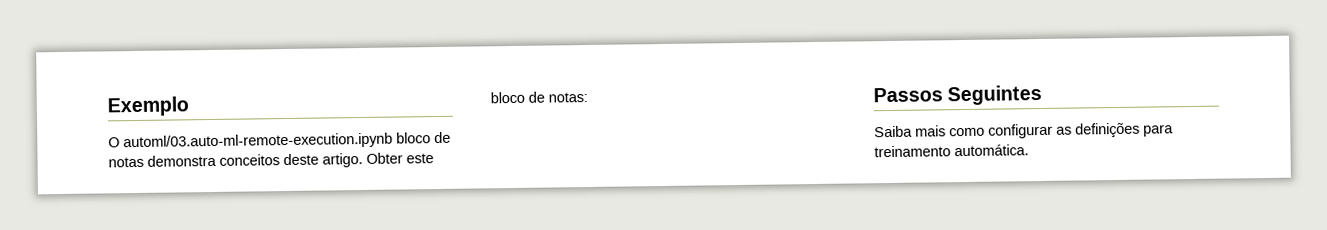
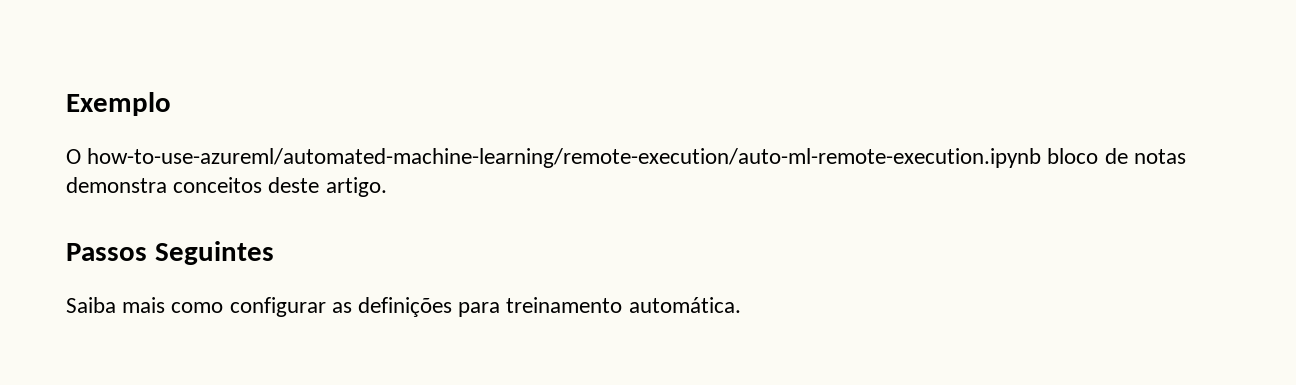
[123,132,393,151] automl/03.auto-ml-remote-execution.ipynb -> [87,148,1042,168] how-to-use-azureml/automated-machine-learning/remote-execution/auto-ml-remote-execution.ipynb
[366,152,434,164] [490,91,588,104] Obter este bloco de notas: -> (387, 187) none

